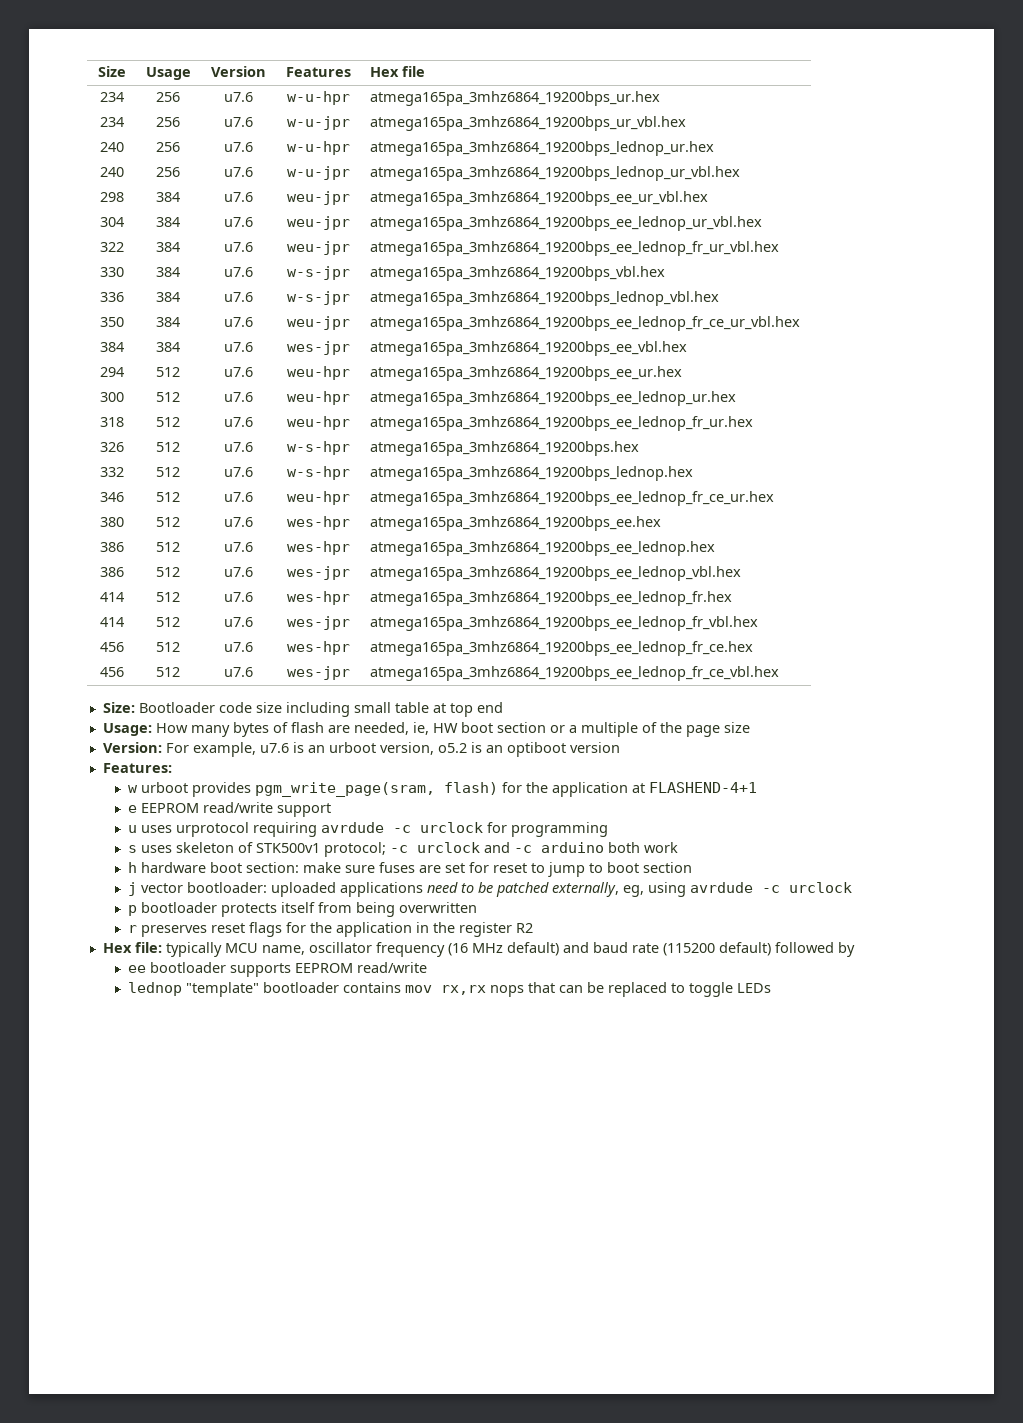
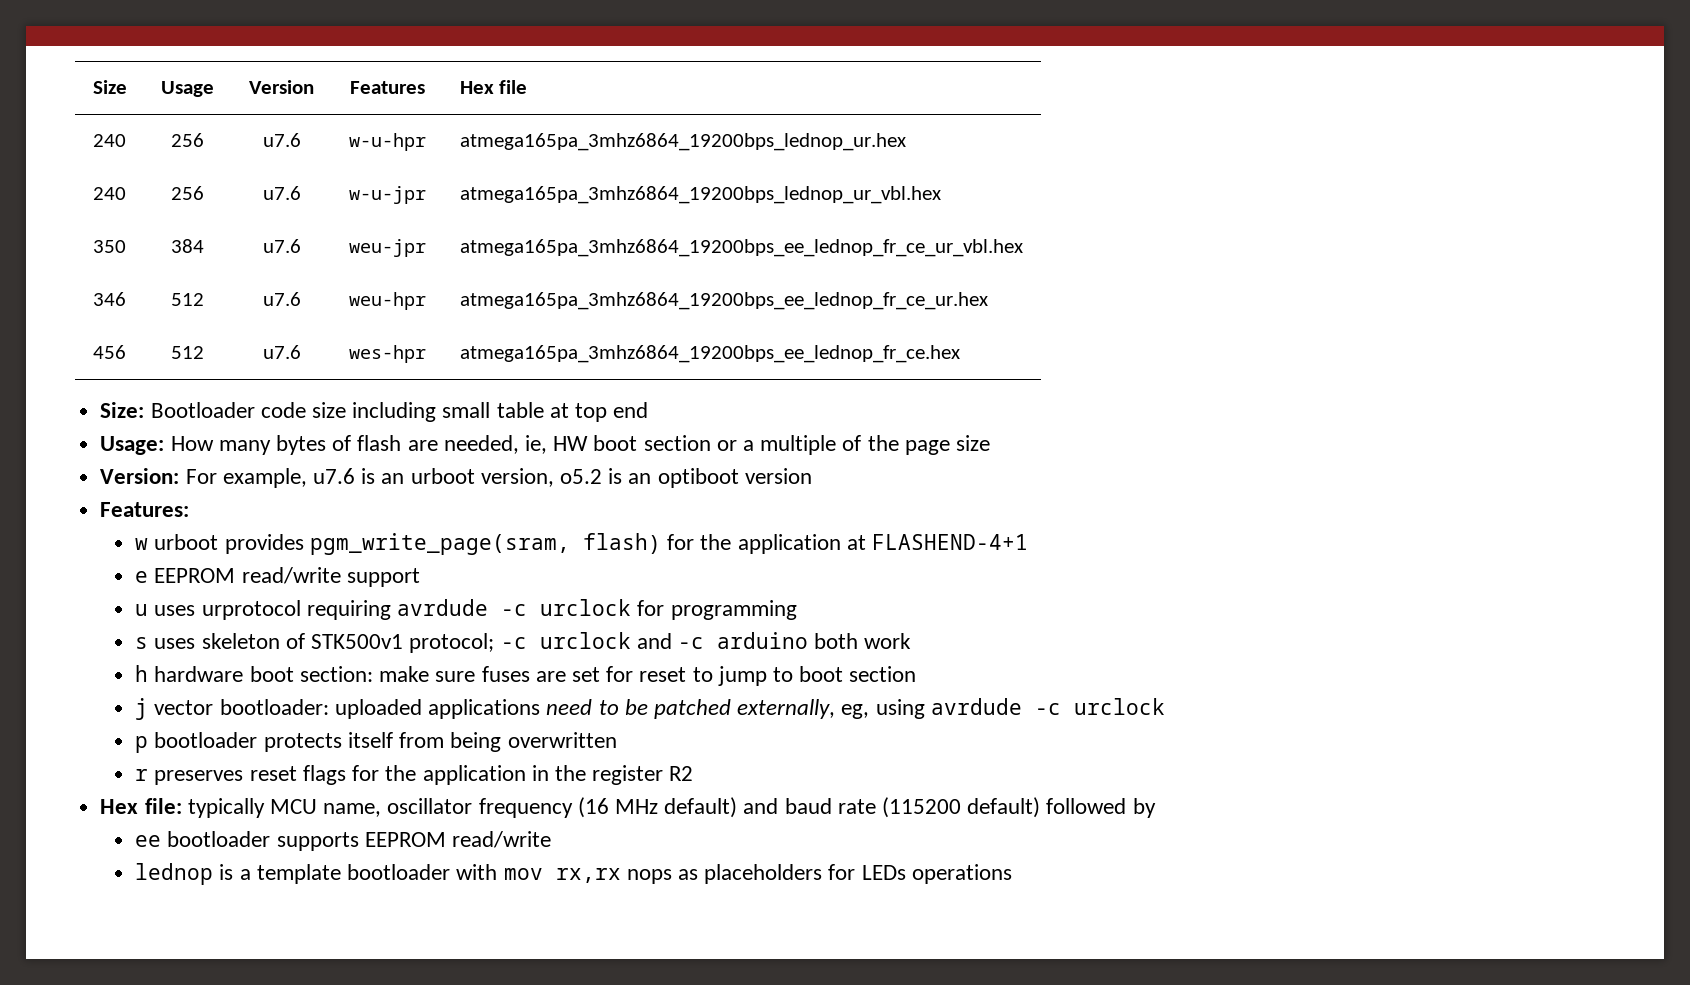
[99,92,124,102] [156,92,180,102] [223,92,253,102] [286,91,350,105] [369,91,660,106] [99,117,124,127] [156,117,180,127] [223,117,253,127] [286,116,350,130] [369,116,686,131] // 234 | 256 | u7.6 | w-u-hpr | atmega165pa_3mhz6864_19200bps_ur.hex // 234 | 256 | u7.6 | w-u-jpr | atmega165pa_3mhz6864_19200bps_ur_vbl.hex -> (528, 87) none
[99,192,124,202] [156,192,180,202] [223,192,253,202] [286,191,350,205] [369,191,708,206] [99,217,124,227] [156,217,180,227] [223,217,253,227] [286,216,350,230] [369,216,762,231] [99,242,124,252] [156,242,180,252] [223,242,253,252] [286,241,350,255] [369,241,779,256] [99,267,124,277] [156,267,180,277] [223,267,253,277] [286,266,350,280] [369,266,665,281] [99,292,124,302] [156,292,180,302] [223,292,253,302] [286,291,350,305] [369,291,719,306] // 298 | 384 | u7.6 | weu-jpr | atmega165pa_3mhz6864_19200bps_ee_ur_vbl.hex // 304 | 384 | u7.6 | weu-jpr | atmega165pa_3mhz6864_19200bps_ee_lednop_ur_vbl.hex // 322 | 384 | u7.6 | weu-jpr | atmega165pa_3mhz6864_19200bps_ee_lednop_fr_ur_vbl.hex // 330 | 384 | u7.6 | w-s-jpr | atmega165pa_3mhz6864_19200bps_vbl.hex // 336 | 384 | u7.6 | w-s-jpr | atmega165pa_3mhz6864_19200bps_lednop_vbl.hex -> (941, 195) none
[99,342,124,352] [156,342,180,352] [223,342,253,352] [286,341,350,355] [369,341,687,356] [99,367,124,377] [156,367,180,377] [223,367,253,377] [286,366,350,380] [369,366,682,381] [99,392,124,402] [156,392,180,402] [223,392,253,402] [286,391,350,405] [369,391,736,406] [99,417,124,427] [156,417,180,427] [223,417,253,427] [286,416,350,430] [369,416,753,431] [99,442,124,452] [156,442,180,452] [223,442,253,452] [286,441,350,455] [369,441,639,456] [99,467,124,477] [156,467,180,477] [223,467,253,477] [286,466,350,480] [369,466,693,481] // 384 | 384 | u7.6 | wes-jpr | atmega165pa_3mhz6864_19200bps_ee_vbl.hex // 294 | 512 | u7.6 | weu-hpr | atmega165pa_3mhz6864_19200bps_ee_ur.hex // 300 | 512 | u7.6 | weu-hpr | atmega165pa_3mhz6864_19200bps_ee_lednop_ur.hex // 318 | 512 | u7.6 | weu-hpr | atmega165pa_3mhz6864_19200bps_ee_lednop_fr_ur.hex // 326 | 512 | u7.6 | w-s-hpr | atmega165pa_3mhz6864_19200bps.hex // 332 | 512 | u7.6 | w-s-hpr | atmega165pa_3mhz6864_19200bps_lednop.hex -> (1023, 248) none
[99,517,124,527] [156,517,180,527] [223,517,253,527] [286,516,350,530] [369,516,661,531] [99,542,124,552] [156,542,180,552] [223,542,253,552] [286,541,350,555] [369,541,715,556] [99,567,124,577] [156,567,180,577] [223,567,253,577] [286,566,350,580] [369,566,741,581] [99,592,124,602] [156,592,180,602] [223,592,253,602] [286,591,350,605] [369,591,732,606] [99,617,124,627] [156,617,180,627] [223,617,253,627] [286,616,350,630] [369,616,758,631] // 380 | 512 | u7.6 | wes-hpr | atmega165pa_3mhz6864_19200bps_ee.hex // 386 | 512 | u7.6 | wes-hpr | atmega165pa_3mhz6864_19200bps_ee_lednop.hex // 386 | 512 | u7.6 | wes-jpr | atmega165pa_3mhz6864_19200bps_ee_lednop_vbl.hex // 414 | 512 | u7.6 | wes-hpr | atmega165pa_3mhz6864_19200bps_ee_lednop_fr.hex // 414 | 512 | u7.6 | wes-jpr | atmega165pa_3mhz6864_19200bps_ee_lednop_fr_vbl.hex -> (988, 301) none
[99,667,124,677] [156,667,180,677] [223,667,253,677] [286,666,350,680] [369,666,779,681] // 456 | 512 | u7.6 | wes-jpr | atmega165pa_3mhz6864_19200bps_ee_lednop_fr_ce_vbl.hex -> (960, 354) none
[185,982,771,997] "template" bootloader contains mov rx,rx nops that can be replaced to toggle LEDs -> [219,864,1012,884] is a template bootloader with mov rx,rx nops as placeholders for LEDs operations

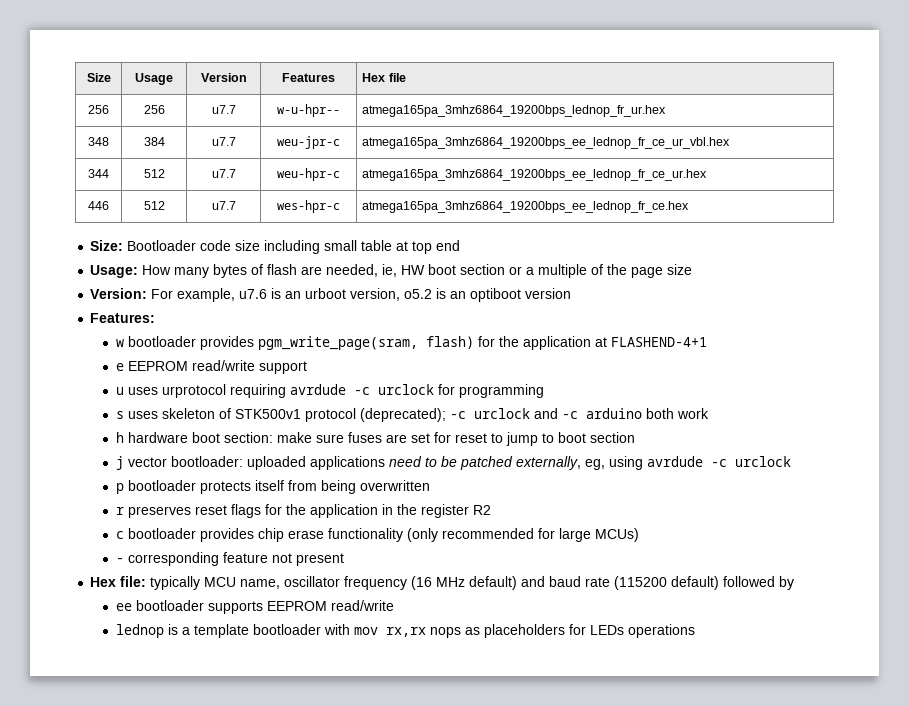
[93,134,126,147] [171,133,204,147] [262,133,301,147] [349,133,426,151] [459,133,906,151] [93,187,126,200] [171,186,204,200] [262,186,301,200] [349,186,426,204] [459,186,941,204] [93,240,126,253] 240 | 256 | u7.6 | w-u-hpr | atmega165pa_3mhz6864_19200bps_lednop_ur.hex // 240 | 256 | u7.6 | w-u-jpr | atmega165pa_3mhz6864_19200bps_lednop_ur_vbl.hex // 350 -> [88,105,109,114] [143,105,165,114] [211,105,236,114] [277,104,340,117] [362,105,667,117] [88,137,109,146] 256 | 256 | u7.7 | w-u-hpr-- | atmega165pa_3mhz6864_19200bps_lednop_fr_ur.hex // 348
[262,239,301,253] [349,239,426,257] u7.6 | weu-jpr -> [211,137,236,146] [277,136,340,149] u7.7 | weu-jpr-c
[93,292,126,306] [171,293,204,306] [262,292,301,306] [349,292,426,310] 346 | 512 | u7.6 | weu-hpr -> [88,169,109,178] [143,169,165,178] [211,169,236,178] [277,168,340,181] 344 | 512 | u7.7 | weu-hpr-c
[93,345,126,359] [171,346,204,359] [262,345,301,359] [349,345,426,363] 456 | 512 | u7.6 | wes-hpr -> [88,201,109,210] [143,201,165,210] [211,201,236,210] [277,200,340,213] 446 | 512 | u7.7 | wes-hpr-c
[154,534,219,550] urboot -> [127,336,196,347] bootloader
[409,633,495,653] protocol; -> [304,408,446,422] protocol (deprecated);
(694, 773) none -> [115,528,639,542] [115,552,344,566] // c bootloader provides chip erase functionality (only recommended for large MCUs) // - corresponding feature not present

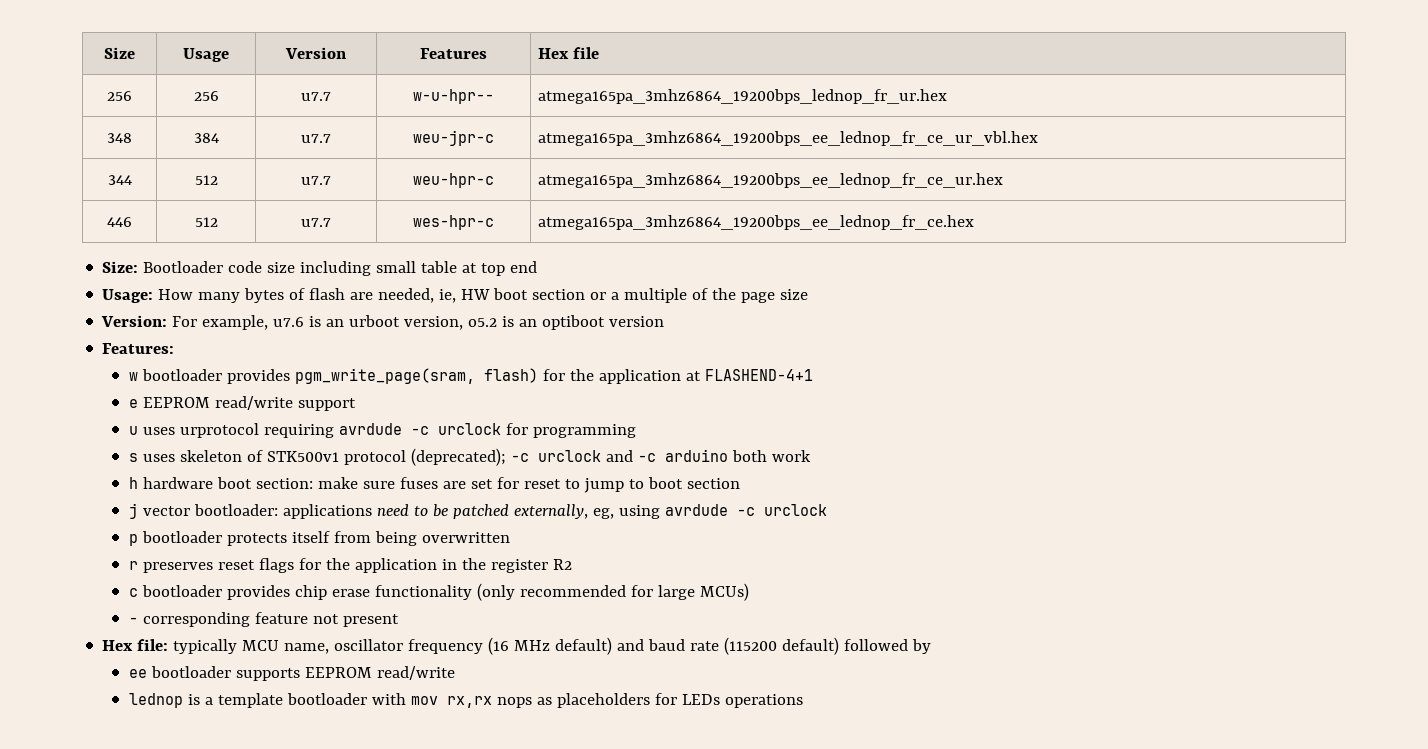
[246,456,306,470] uploaded -> (278, 510) none

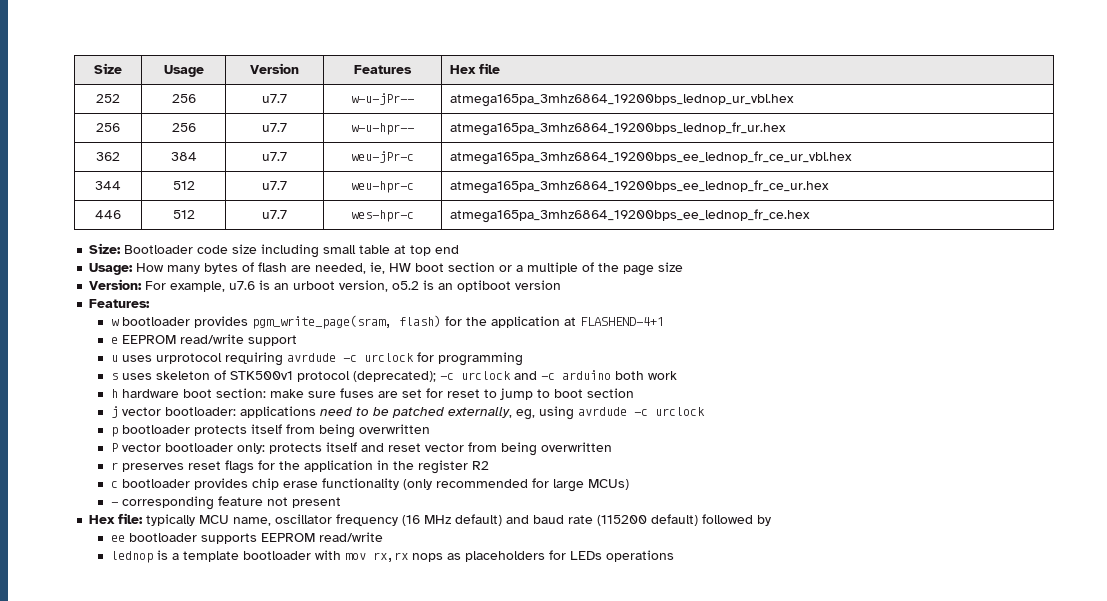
(599, 53) none -> [96,94,120,103] [171,94,196,103] [262,94,287,103] [351,93,414,105] [449,94,794,107] // 252 | 256 | u7.7 | w-u-jPr-- | atmega165pa_3mhz6864_19200bps_lednop_ur_vbl.hex
[107,133,132,143] 348 -> [96,152,120,161] 362
[413,130,494,146] weu-jpr-c -> [351,151,414,163] weu-jPr-c
(510, 537) none -> [110,442,612,456] // P vector bootloader only: protects itself and reset vector from being overwritten

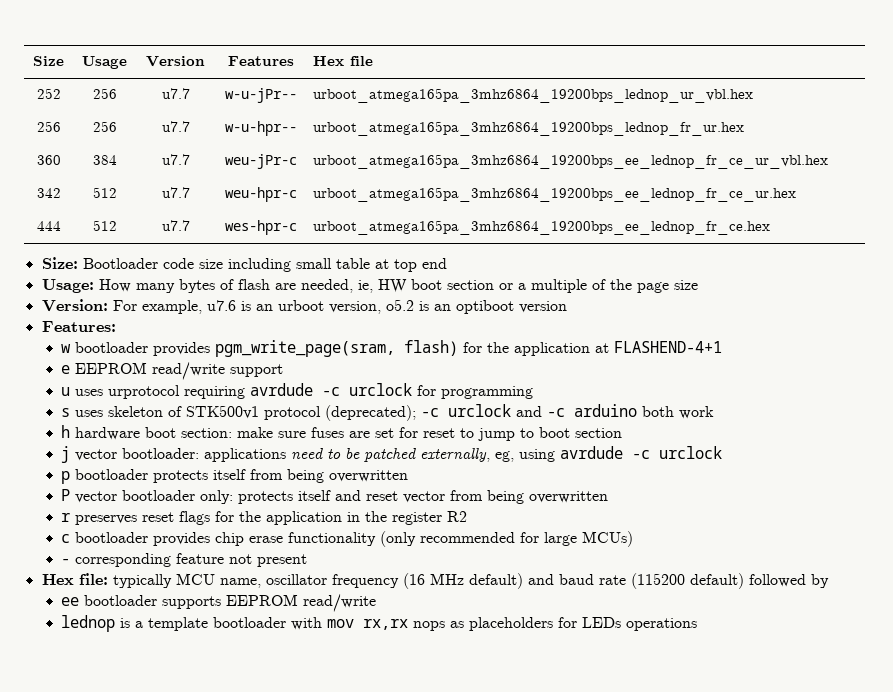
[449,94,794,107] atmega165pa_3mhz6864_19200bps_lednop_ur_vbl.hex -> [313,88,754,103] urboot_atmega165pa_3mhz6864_19200bps_lednop_ur_vbl.hex
[449,122,786,136] [96,152,120,161] atmega165pa_3mhz6864_19200bps_lednop_fr_ur.hex // 362 -> [313,121,745,136] [36,155,61,165] urboot_atmega165pa_3mhz6864_19200bps_lednop_fr_ur.hex // 360
[449,151,852,165] [95,181,121,190] atmega165pa_3mhz6864_19200bps_ee_lednop_fr_ce_ur_vbl.hex // 344 -> [313,154,829,169] [36,188,61,198] urboot_atmega165pa_3mhz6864_19200bps_ee_lednop_fr_ce_ur_vbl.hex // 342
[449,180,829,194] [95,210,121,219] atmega165pa_3mhz6864_19200bps_ee_lednop_fr_ce_ur.hex // 446 -> [313,187,797,202] [36,221,61,231] urboot_atmega165pa_3mhz6864_19200bps_ee_lednop_fr_ce_ur.hex // 444
[449,209,810,223] atmega165pa_3mhz6864_19200bps_ee_lednop_fr_ce.hex -> [313,220,771,235] urboot_atmega165pa_3mhz6864_19200bps_ee_lednop_fr_ce.hex

